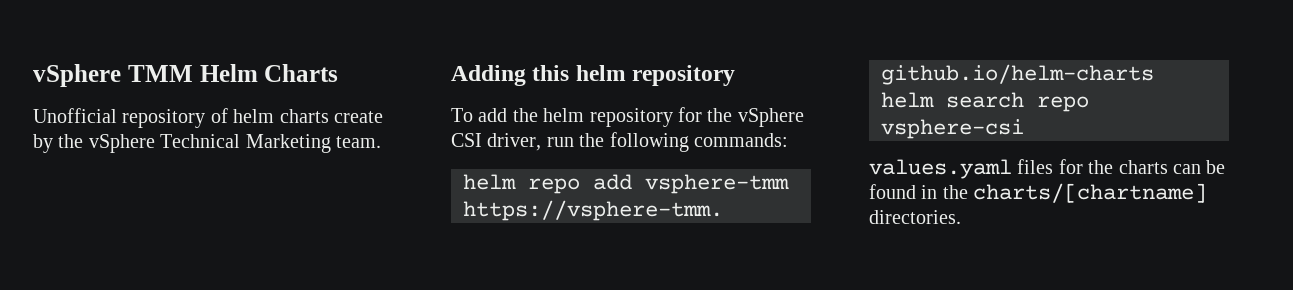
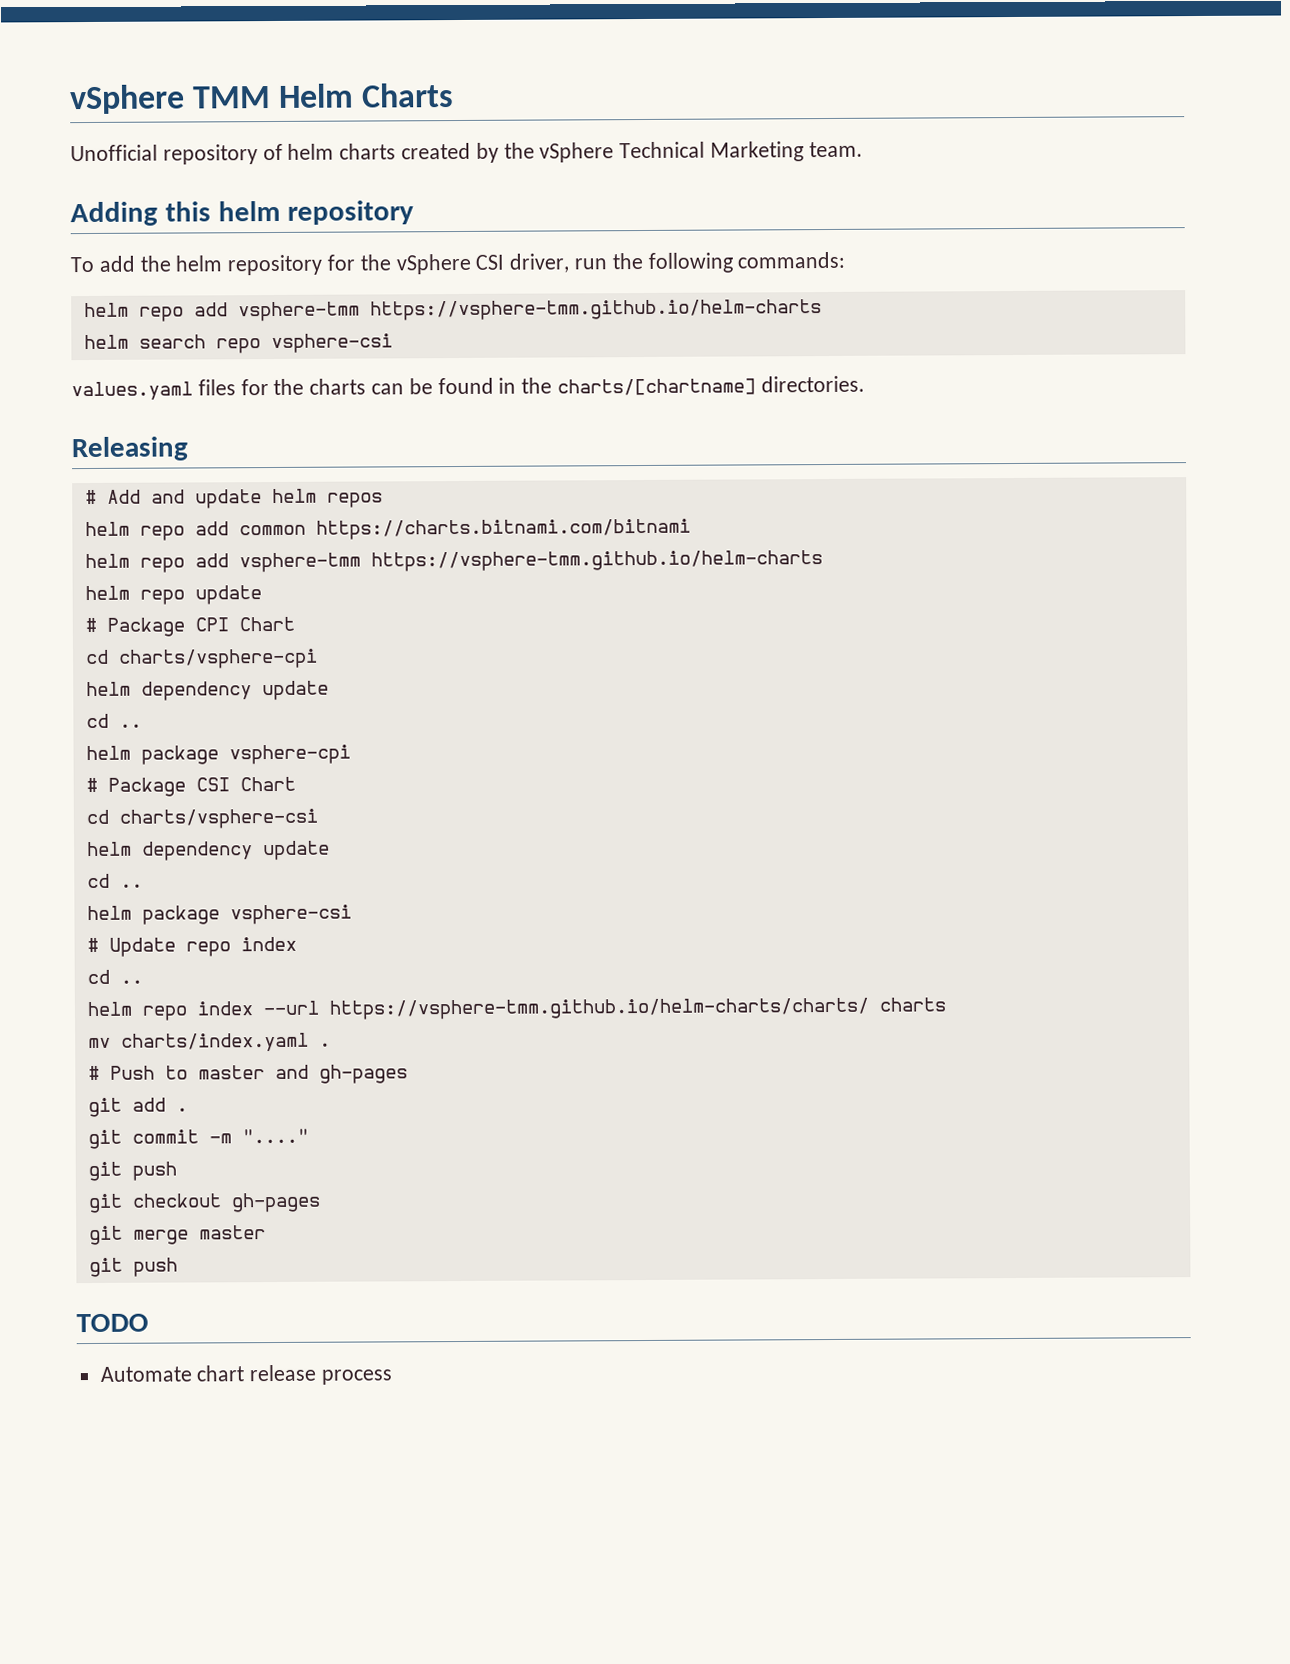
[334,111,383,123] create -> [401,142,472,160] created
(961, 217) none -> [71,436,188,462] [84,488,383,509] [84,518,691,541] [84,550,823,573] [84,585,262,605] [84,616,295,637] [85,648,318,669] [85,680,329,701] [85,713,142,729] [85,744,351,765] [85,776,296,797] [85,808,318,829] [86,840,330,861] [86,873,143,889] [86,904,352,925] [86,936,297,957] [86,969,143,985] [86,997,946,1021] [87,1032,331,1052] [87,1064,408,1084] [87,1097,188,1118] [87,1128,309,1150] [87,1161,177,1182] [87,1192,321,1214] [88,1225,266,1246] [88,1257,178,1278] [76,1313,149,1333] [99,1364,393,1385] // Releasing // # Add and update helm repos // helm repo add common https://charts.bitnami.com/bitnami // helm repo add vsphere-tmm https://vsphere-tmm.github.io/helm-charts // helm repo update // # Package CPI Chart // cd charts/vsphere-cpi // helm dependency update // cd .. // helm package vsphere-cpi // # Package CSI Chart // cd charts/vsphere-csi // helm dependency update // cd .. // helm package vsphere-csi // # Update repo index // cd .. // helm repo index --url https://vsphere-tmm.github.io/helm-charts/charts/ charts // mv charts/index.yaml . // # Push to master and gh-pages // git add . // git commit -m "...." // git push // git checkout gh-pages // git merge master // git push // TODO // Automate chart release process

